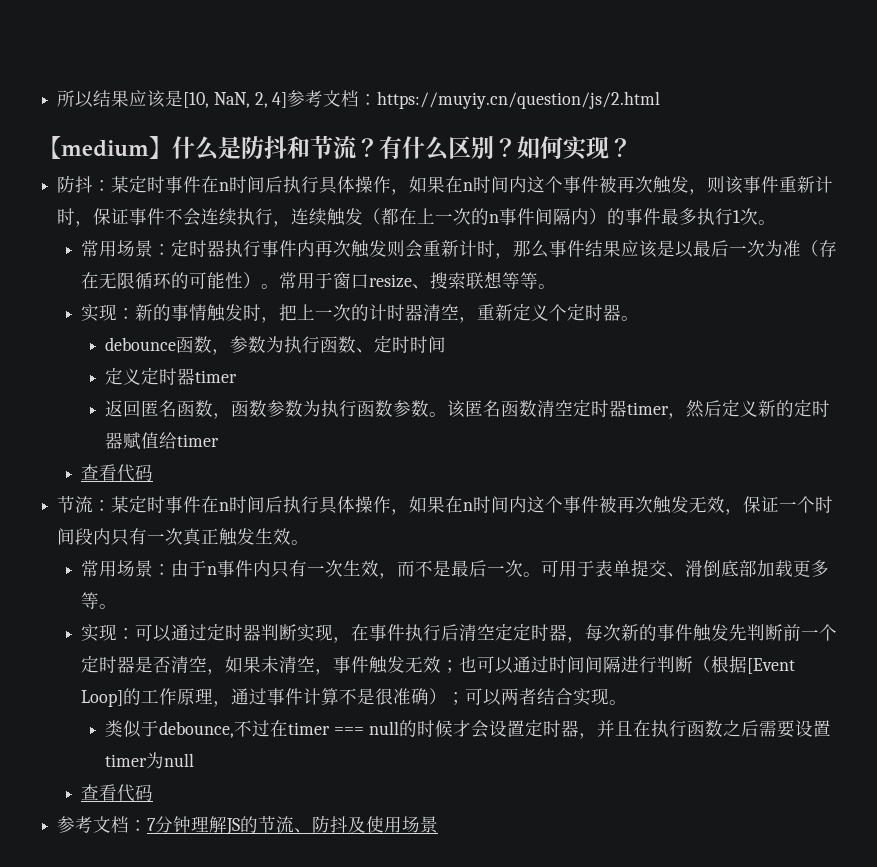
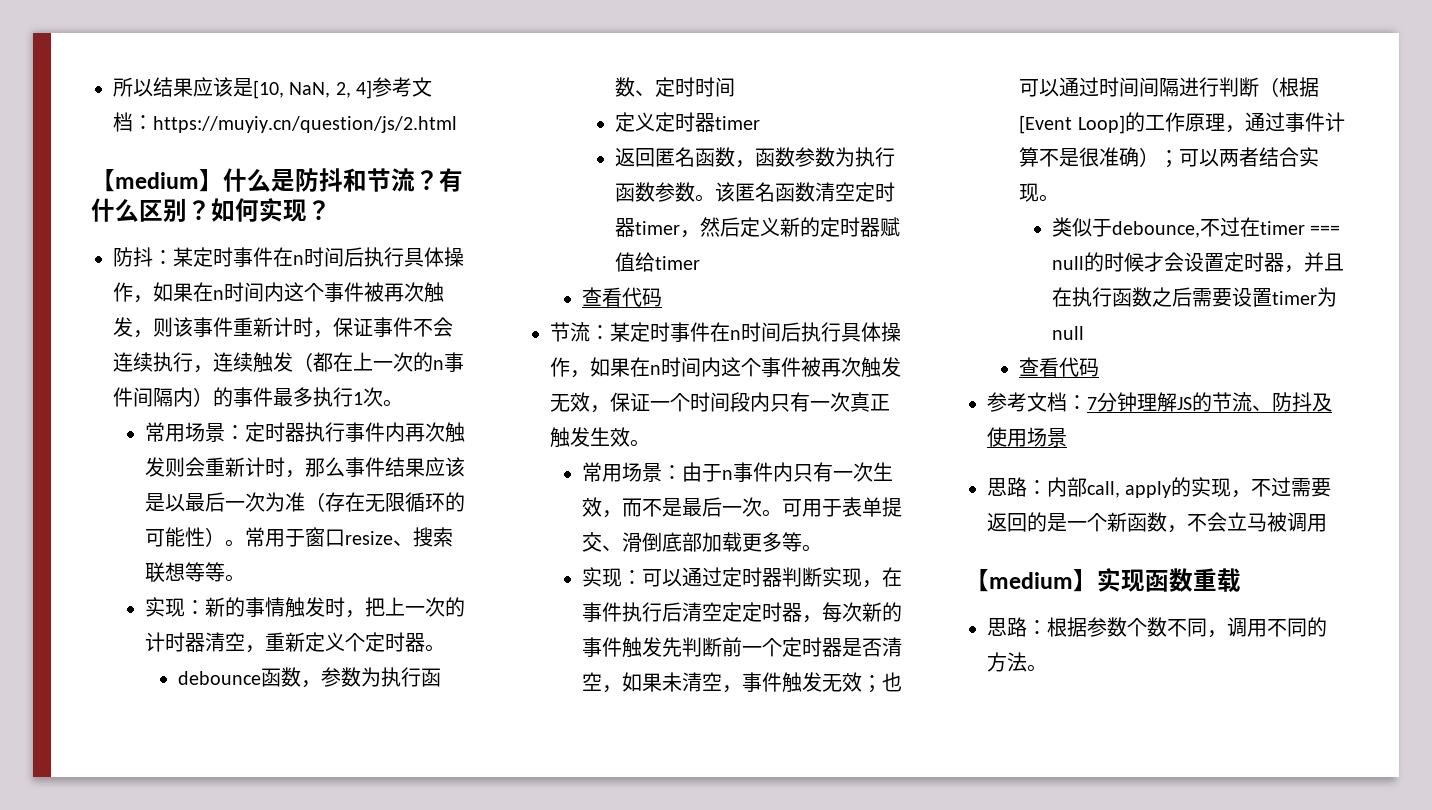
(439, 824) none -> [987,477,1332,498] [987,512,1327,533] [965,568,1241,593] [987,617,1327,638] [987,652,1047,672] // 思路：内部call, apply的实现，不过需要返回的是一个新函数，不会立马被调用 // 【medium】实现函数重载 // 思路：根据参数个数不同，调用不同的方法。

